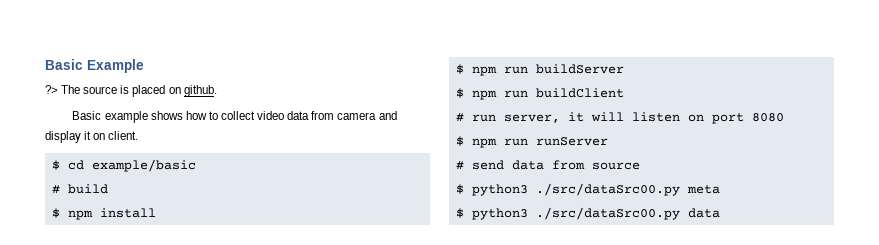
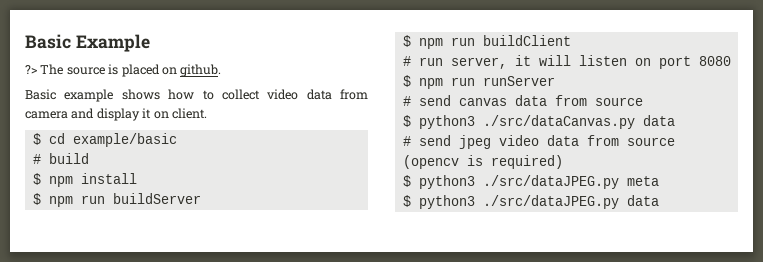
(504, 165) none -> [458,98,507,106] canvas
[535,183,680,196] ./src/dataSrc00.py -> [482,115,675,129] [402,135,675,149] [402,155,563,169] [402,175,619,189] ./src/dataCanvas.py data // # send jpeg video data from source (opencv is required) // $ python3 ./src/dataJPEG.py
[535,207,680,220] ./src/dataSrc00.py -> [482,195,619,209] ./src/dataJPEG.py

